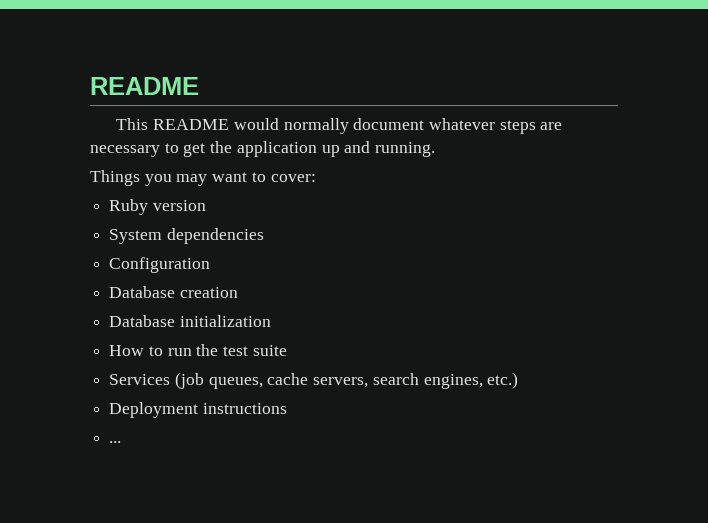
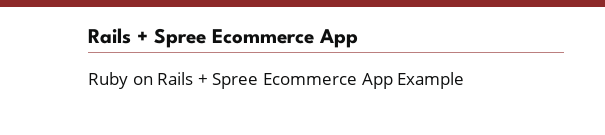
[90,77,199,95] [116,118,563,134] [90,141,436,157] [90,170,316,186] [109,199,206,215] [109,228,264,244] [109,257,211,273] [109,286,238,298] [109,315,271,327] [109,344,287,356] [109,372,519,389] [109,402,287,418] [109,441,122,443] README // This README would normally document whatever steps are necessary to get the application up and running. // Things you may want to cover: // Ruby version // System dependencies // Configuration // Database creation // Database initialization // How to run the test suite // Services (job queues, cache servers, search engines, etc.) // Deployment instructions // ... -> [88,28,358,48] [88,72,465,89] Rails + Spree Ecommerce App // Ruby on Rails + Spree Ecommerce App Example

